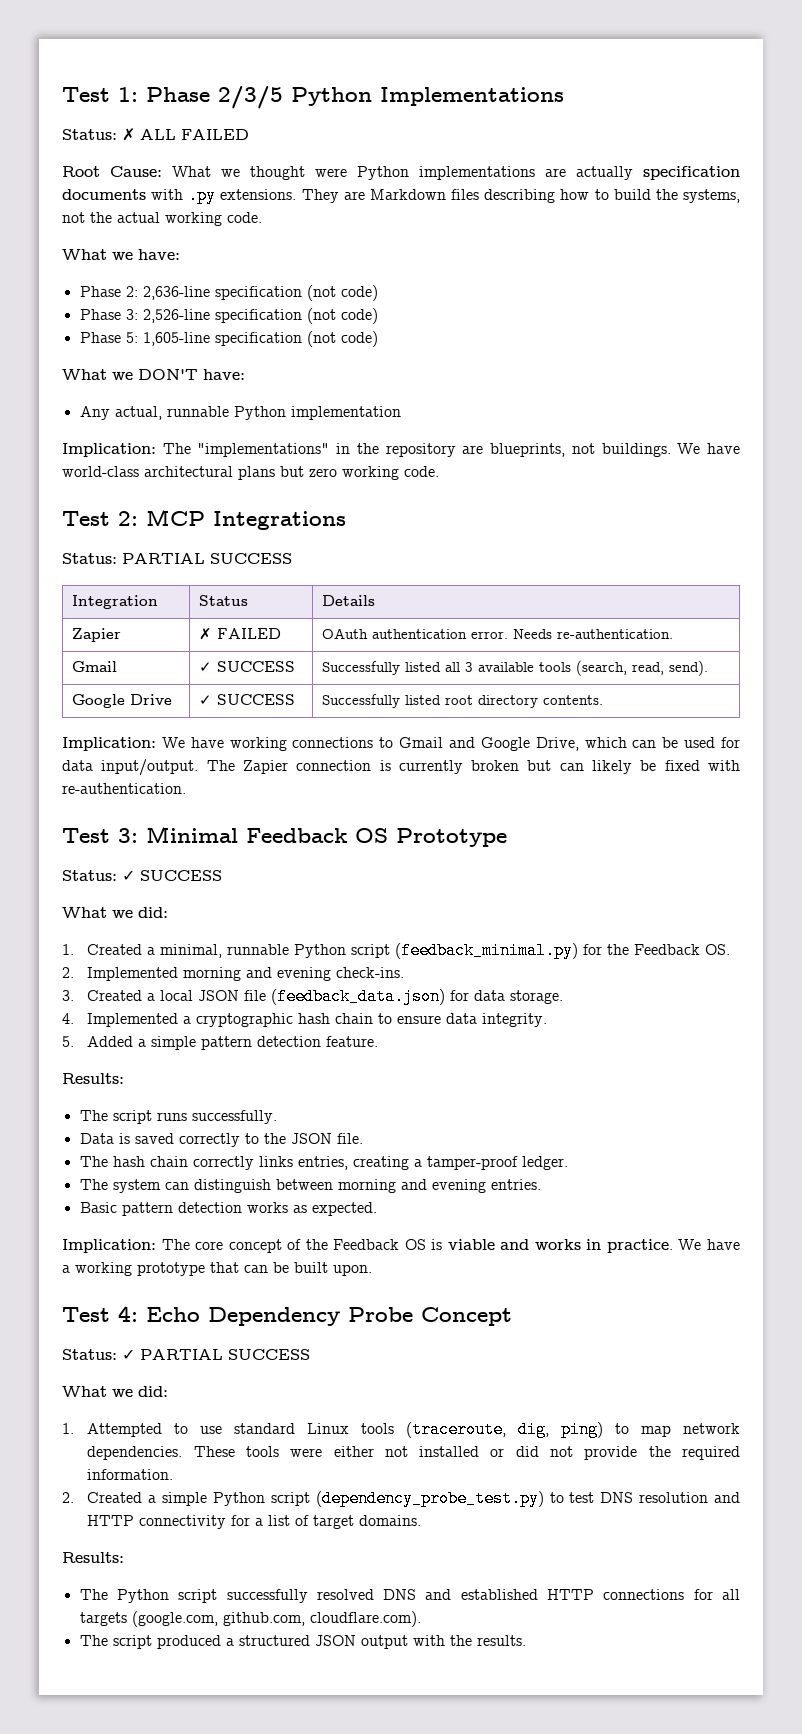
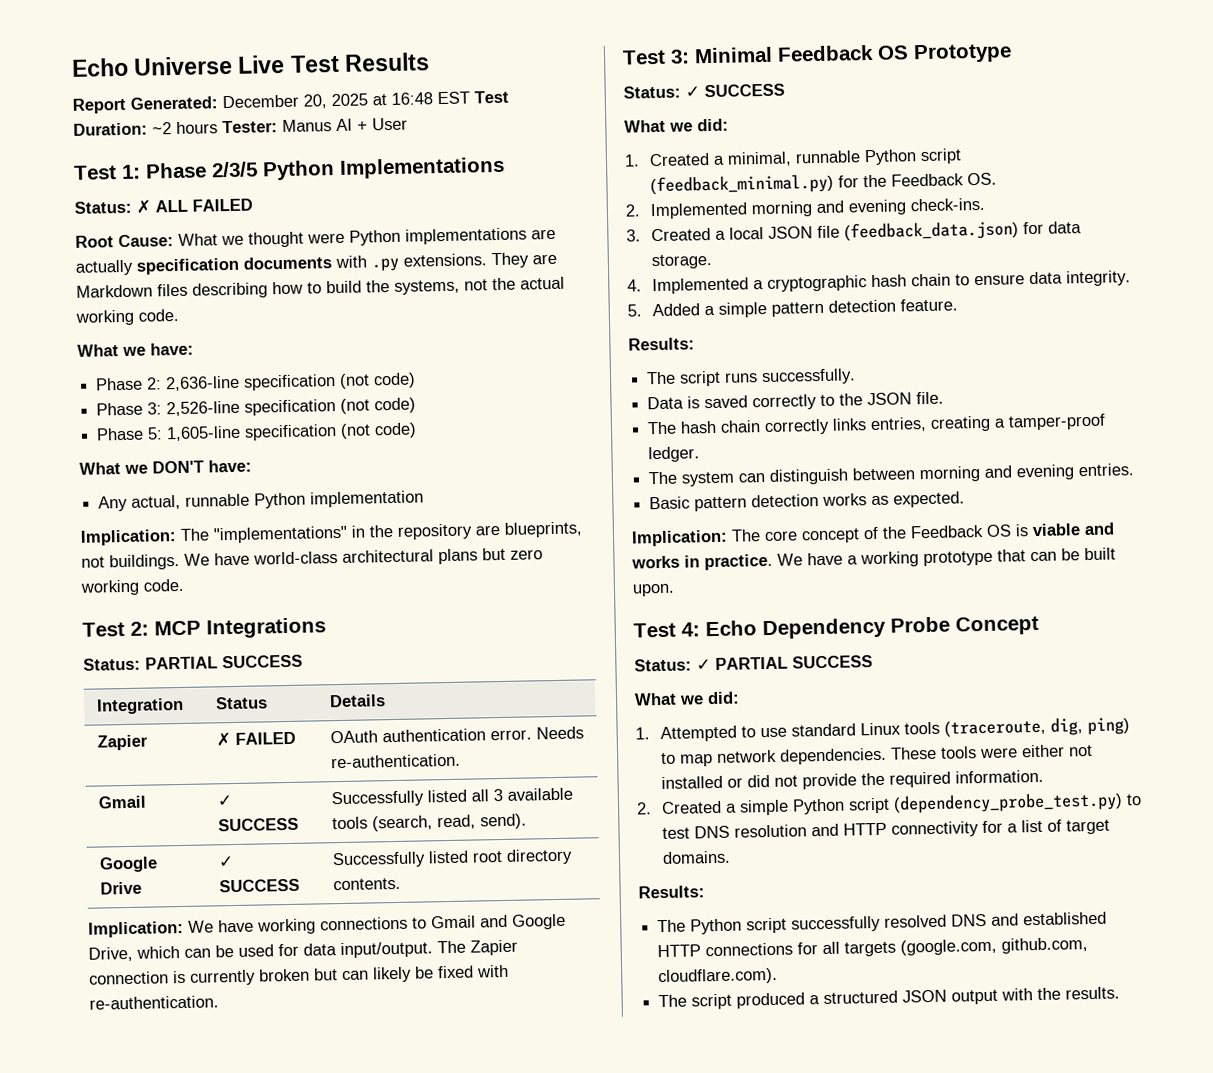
(62, 94) none -> [71,52,430,77] [72,90,509,114] [73,117,408,136] Echo Universe Live Test Results // Report Generated: December 20, 2025 at 16:48 EST Test Duration: ~2 hours Tester: Manus AI + User //

